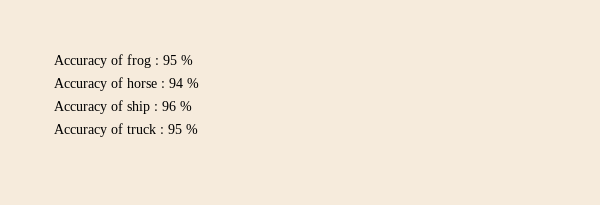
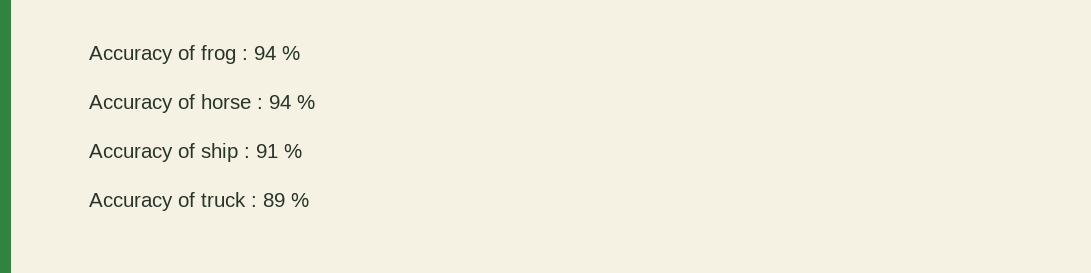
[163,55,177,65] 95 -> [254,46,276,60] 94
[162,101,176,111] 96 -> [256,144,278,158] 91
[168,124,182,134] 95 -> [263,193,285,207] 89

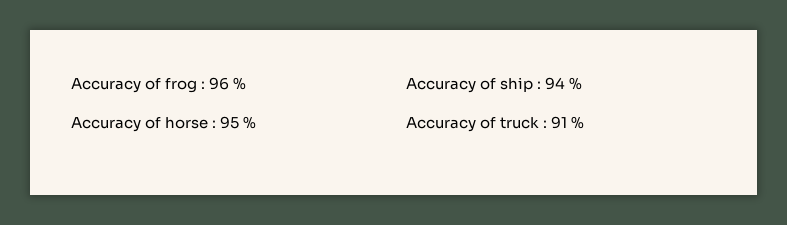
[254,46,300,60] [89,94,315,113] [89,143,302,162] [89,192,285,211] 94 % // Accuracy of horse : 94 % // Accuracy of ship : 91 % // Accuracy of truck : 89 -> [209,77,247,90] [71,116,257,132] [406,77,583,93] [406,116,568,132] 96 % // Accuracy of horse : 95 % // Accuracy of ship : 94 % // Accuracy of truck : 91

